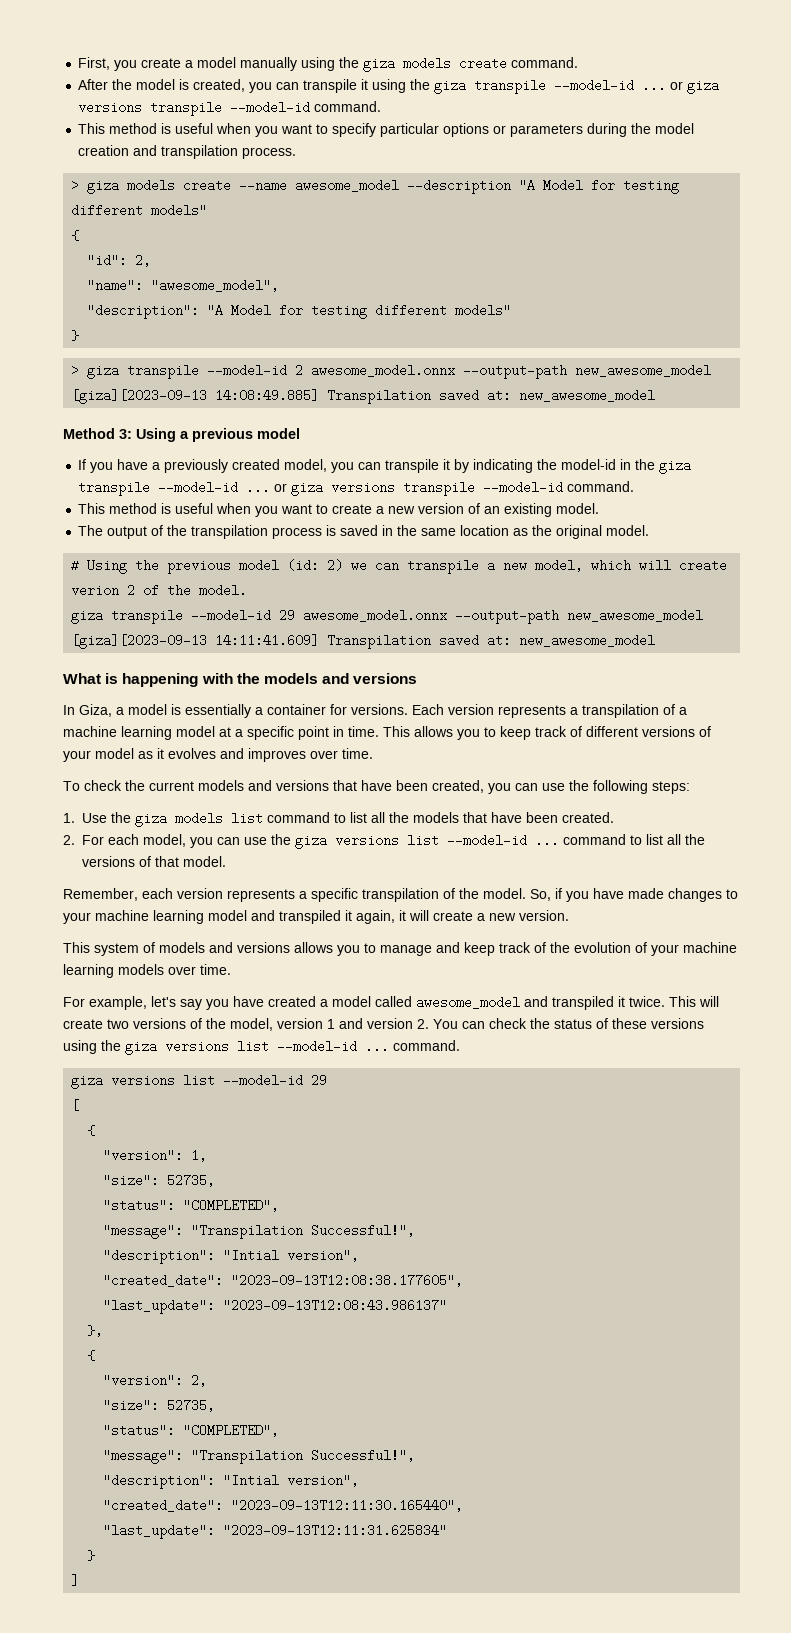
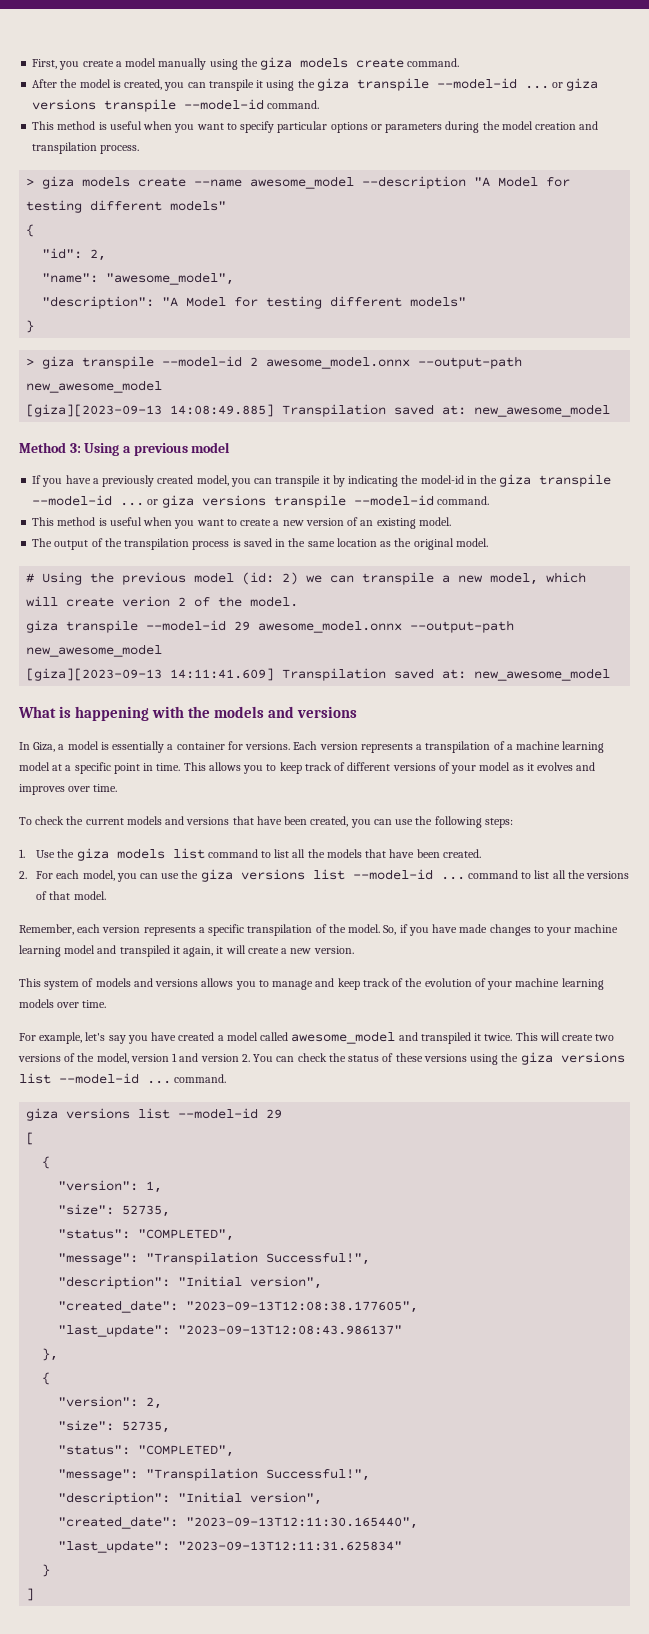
[223,1249,280,1262] "Intial -> [178,1276,243,1287] "Initial
[223,1474,280,1487] "Intial -> [178,1492,243,1503] "Initial

